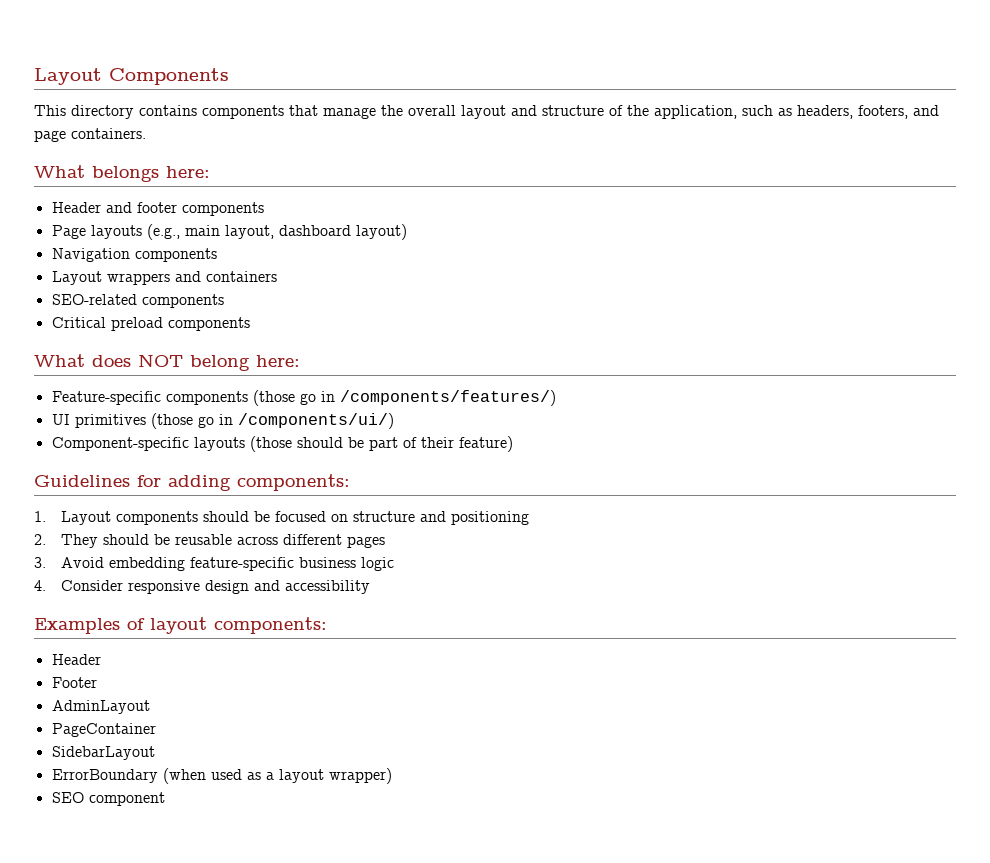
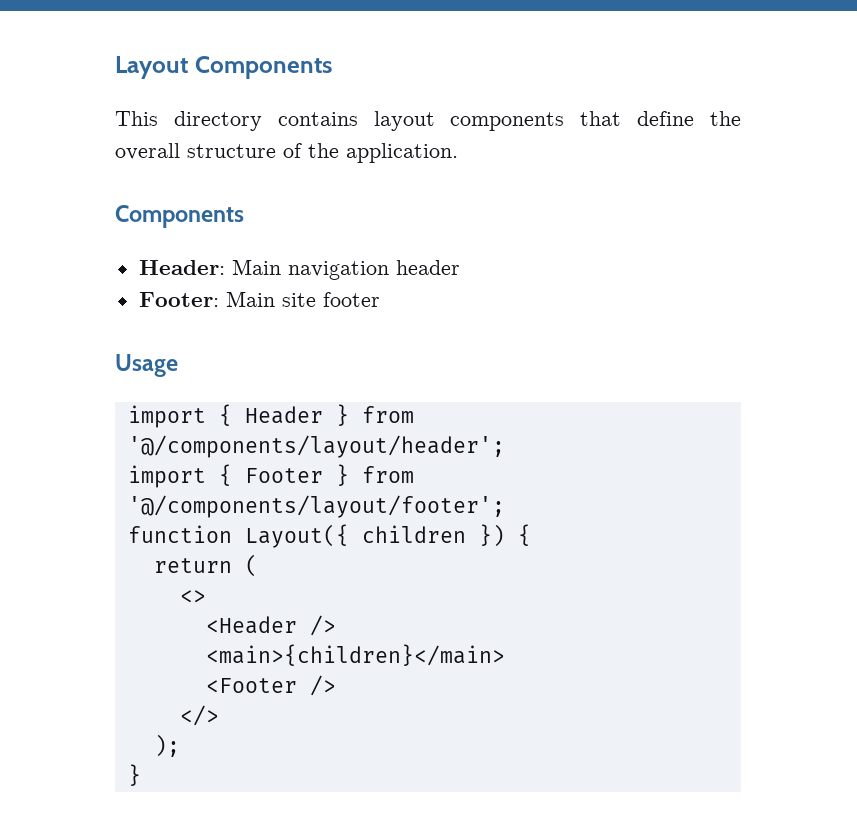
(197, 110) none -> [373,111,435,131] layout
[323,107,376,119] manage -> [637,111,695,126] define
[461,105,537,119] layout and -> (180, 151) none
[654,105,939,119] [34,128,146,142] [34,165,210,182] [51,202,264,216] [51,224,407,240] [51,248,217,262] [51,271,277,285] [51,294,224,308] [51,317,250,331] [34,354,300,371] [51,390,556,406] [51,413,394,429] [51,436,513,452] [34,474,350,491] [34,511,530,525] [34,534,386,548] [34,557,395,571] [34,580,371,594] [34,617,327,634] [51,654,101,665] [51,677,97,688] [51,700,150,714] [51,723,156,737] [51,746,155,760] [51,768,392,784] [51,792,165,806] application, such as headers, footers, and page containers. // What belongs here: // Header and footer components // Page layouts (e.g., main layout, dashboard layout) // Navigation components // Layout wrappers and containers // SEO-related components // Critical preload components // What does NOT belong here: // Feature-specific components (those go in /components/features/) // UI primitives (those go in /components/ui/) // Component-specific layouts (those should be part of their feature) // Guidelines for adding components: // 1. Layout components should be focused on structure and positioning // 2. They should be reusable across different pages // 3. Avoid embedding feature-specific business logic // 4. Consider responsive design and accessibility // Examples of layout components: // Header // Footer // AdminLayout // PageContainer // SidebarLayout // ErrorBoundary (when used as a layout wrapper) // SEO component -> [346,143,458,163] [115,205,244,228] [138,259,460,280] [138,291,380,307] [115,354,178,377] [127,404,414,428] [127,435,505,458] [127,464,414,488] [127,495,505,518] [127,524,531,548] [153,554,258,577] [179,590,206,603] [205,615,336,636] [205,644,505,666] [205,675,336,696] [179,705,219,726] [153,734,180,757] [127,764,141,786] application. // Components // Header: Main navigation header // Footer: Main site footer // Usage // import { Header } from '@/components/layout/header'; // import { Footer } from '@/components/layout/footer'; // function Layout({ children }) { // return ( // <> // <Header /> // <main>{children}</main> // <Footer /> // </> // ); // }

